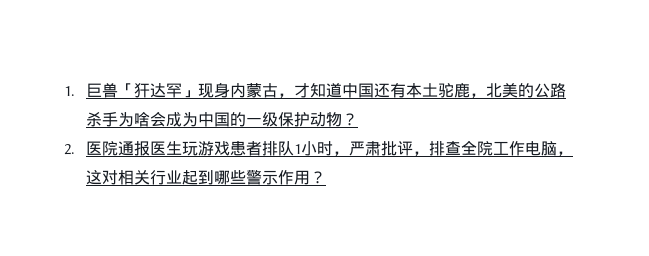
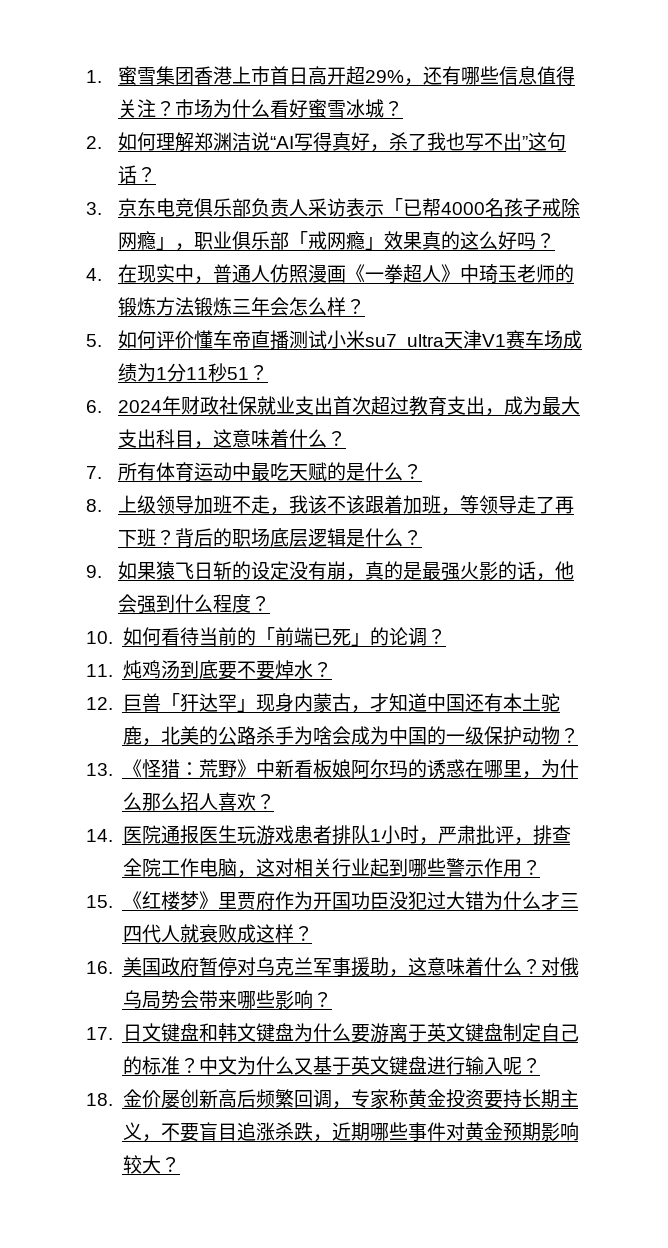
(75, 91) none -> [118,66,576,86] [118,99,404,118] [86,132,567,152] [118,165,157,184] [86,198,581,217] [118,231,556,251] [86,264,575,284] [118,297,366,316] [86,330,582,350] [118,363,269,382] [86,396,581,416] [118,429,347,449] [86,462,423,481] [86,495,575,515] [118,528,423,547] [86,561,575,581] [118,594,271,614] [86,627,446,646] [86,660,332,680] [86,697,113,710] 蜜雪集团香港上市首日高开超29%，还有哪些信息值得关注？市场为什么看好蜜雪冰城？ // 2.如何理解郑渊洁说“AI写得真好，杀了我也写不出”这句话？ // 3.京东电竞俱乐部负责人采访表示「已帮4000名孩子戒除网瘾」，职业俱乐部「戒网瘾」效果真的这么好吗？ // 4.在现实中，普通人仿照漫画《一拳超人》中琦玉老师的锻炼方法锻炼三年会怎么样？ // 5.如何评价懂车帝直播测试小米su7 ultra天津V1赛车场成绩为1分11秒51？ // 6. 2024年财政社保就业支出首次超过教育支出，成为最大支出科目，这意味着什么？ // 7.所有体育运动中最吃天赋的是什么？ // 8.上级领导加班不走，我该不该跟着加班，等领导走了再下班？背后的职场底层逻辑是什么？ // 9.如果猿飞日斩的设定没有崩，真的是最强火影的话，他会强到什么程度？ // 10.如何看待当前的「前端已死」的论调？ // 11.炖鸡汤到底要不要焯水？ // 12.
[64,144,75,155] 2. -> [86,759,579,779] [122,792,275,811] [86,829,113,842] 13.《怪猎：荒野》中新看板娘阿尔玛的诱惑在哪里，为什么那么招人喜欢？ // 14.
(327, 177) none -> [86,891,579,911] [122,924,313,943] [86,957,579,977] [122,990,332,1009] [86,1023,579,1043] [122,1056,541,1075] [86,1089,579,1109] [122,1122,579,1142] [122,1155,180,1174] // 15.《红楼梦》里贾府作为开国功臣没犯过大错为什么才三四代人就衰败成这样？ // 16.美国政府暂停对乌克兰军事援助，这意味着什么？对俄乌局势会带来哪些影响？ // 17.日文键盘和韩文键盘为什么要游离于英文键盘制定自己的标准？中文为什么又基于英文键盘进行输入呢？ // 18.金价屡创新高后频繁回调，专家称黄金投资要持长期主义，不要盲目追涨杀跌，近期哪些事件对黄金预期影响较大？

